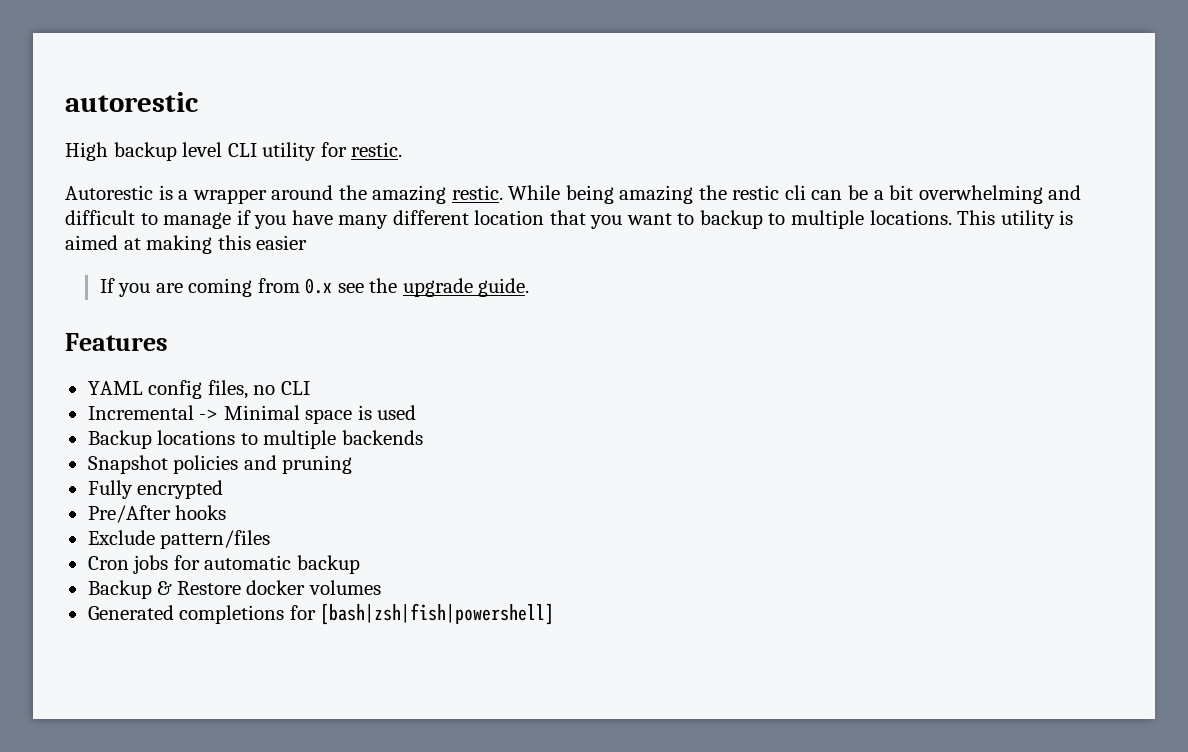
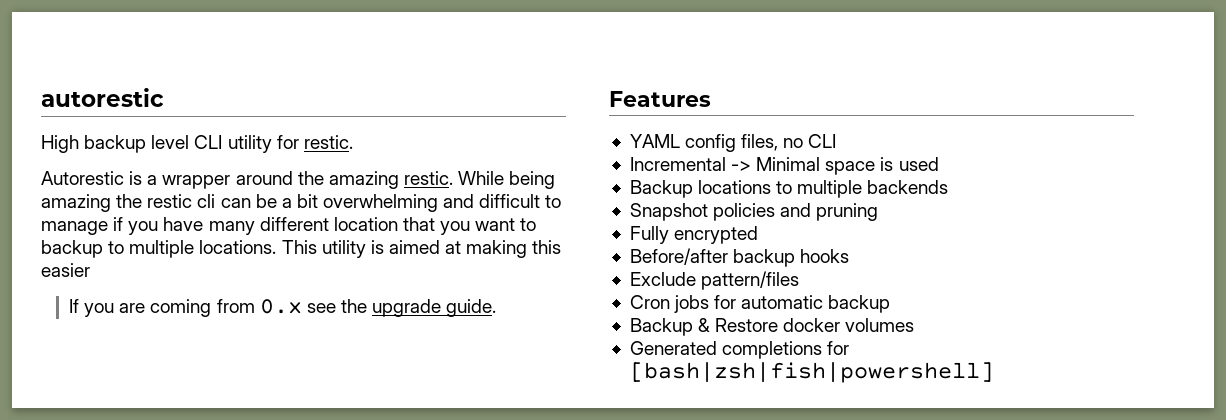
[87,505,171,523] Pre/After -> [629,248,796,267] Before/after backup

